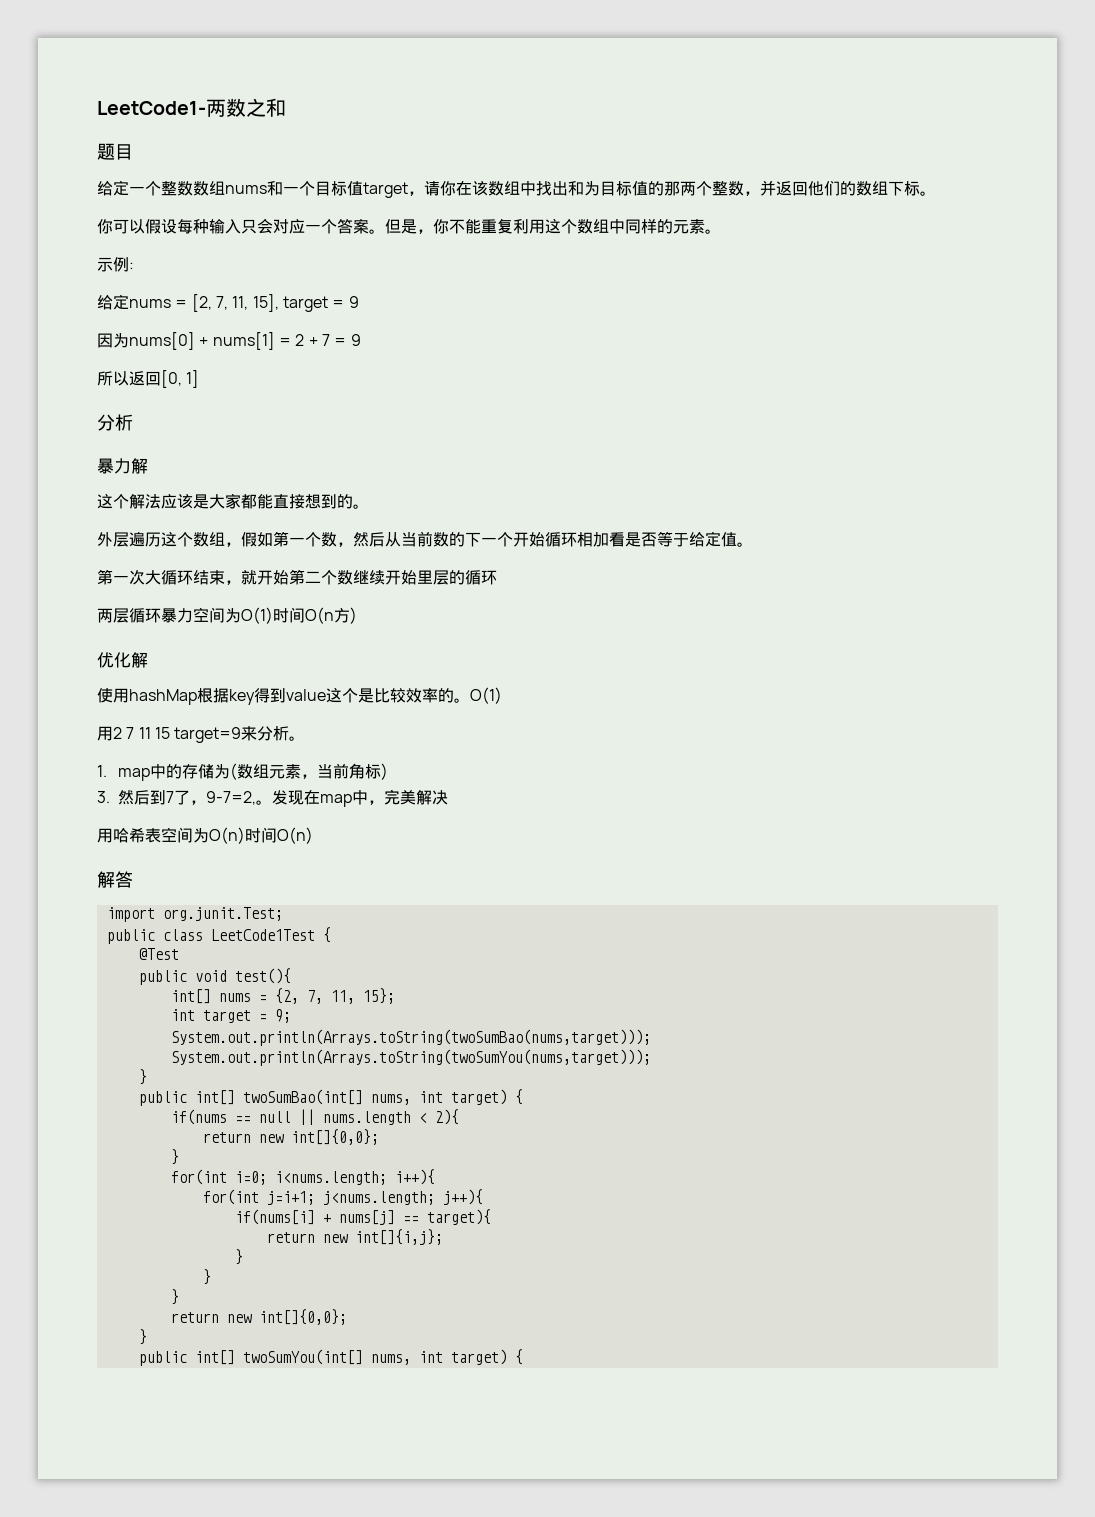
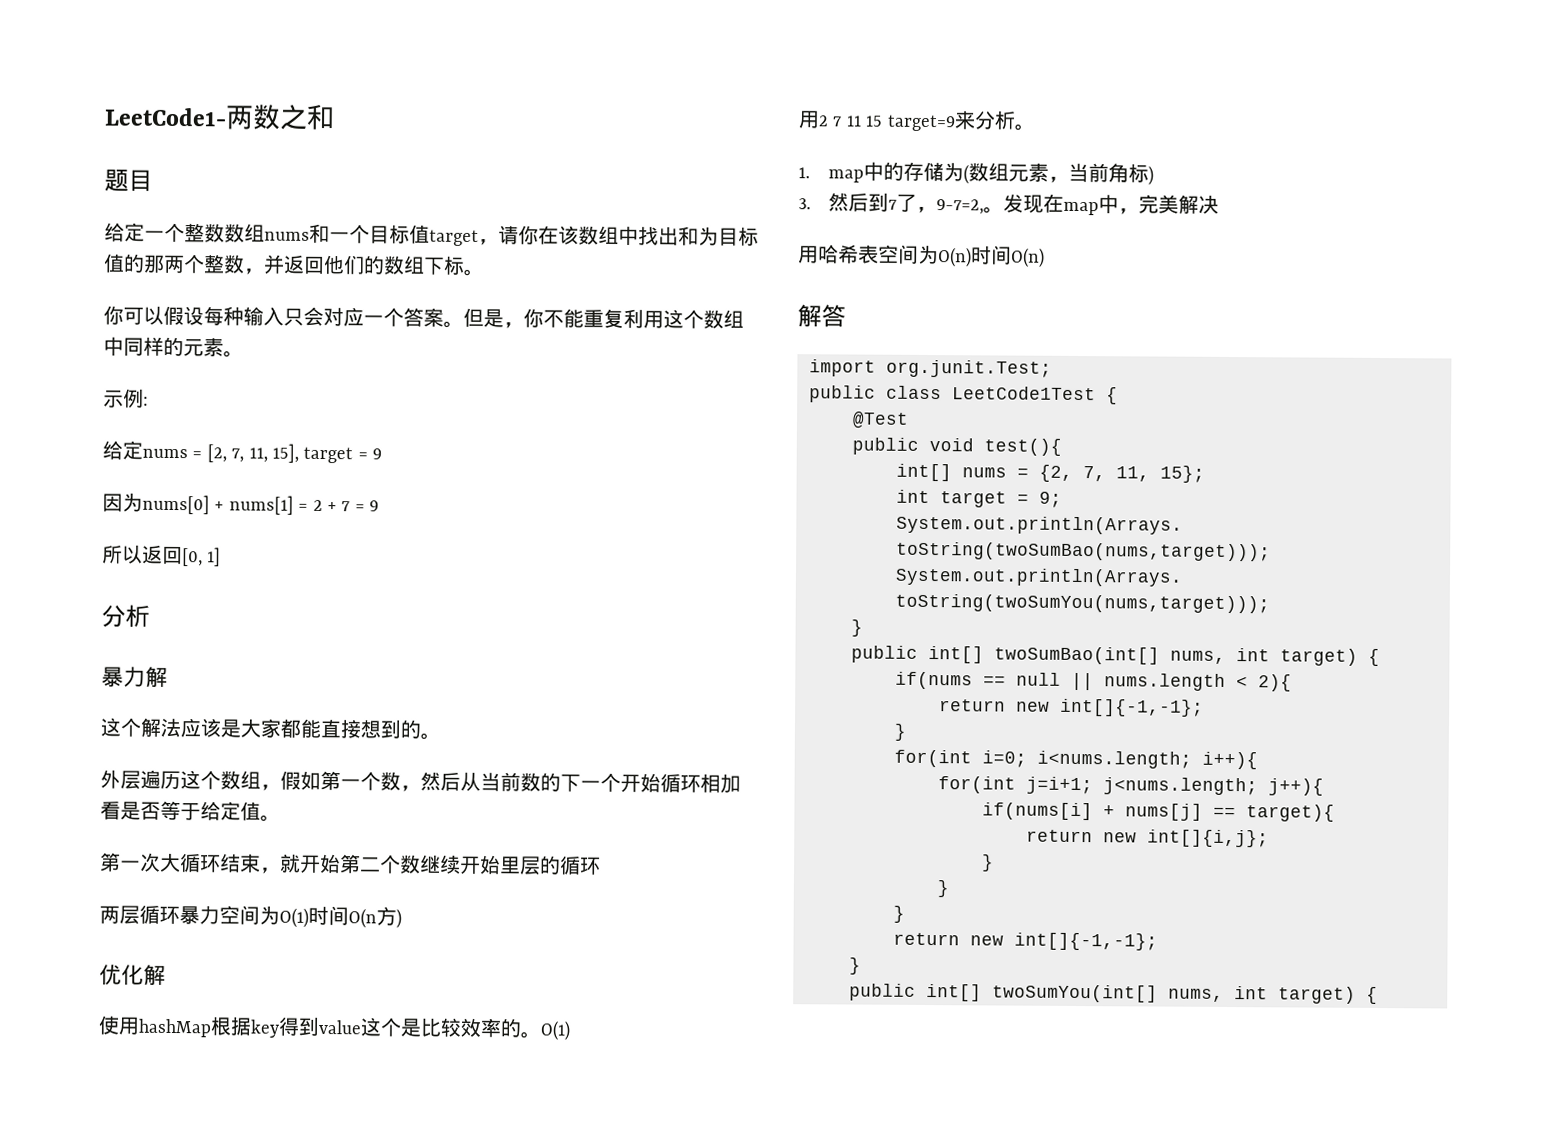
[290,1129,379,1145] int[]{0,0}; -> [1060,698,1204,717] int[]{-1,-1};
[258,1309,347,1325] int[]{0,0}; -> [1014,932,1158,951] int[]{-1,-1};

